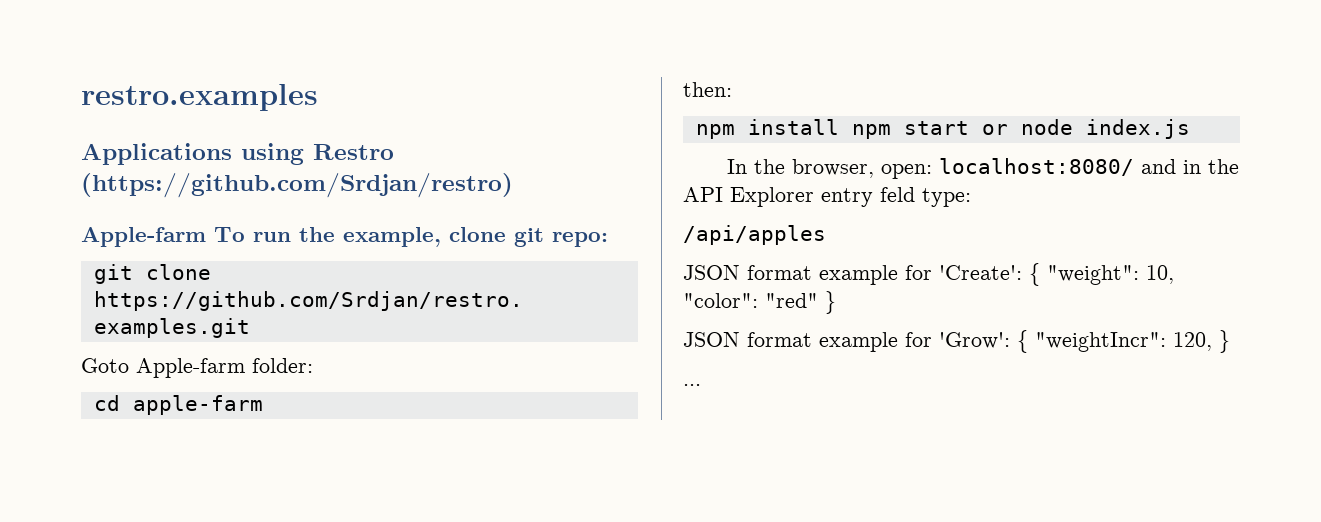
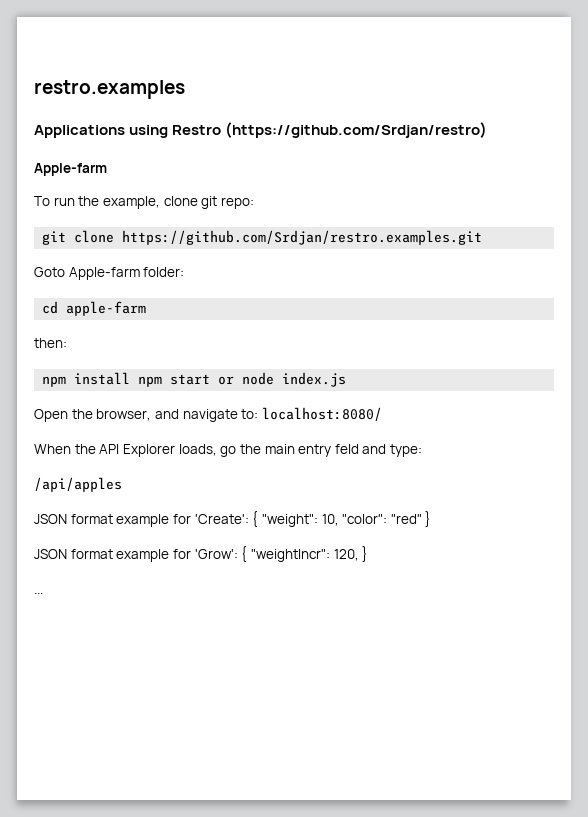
(206, 237) none -> (107, 169) //
[726,159,747,174] In -> [34,409,68,422] Open
[880,164,932,179] open: -> [154,409,259,422] and navigate to:
[1140,159,1201,174] and in -> [34,444,71,454] // When
(814, 197) none -> [178,444,295,457] loads, go the main
(915, 194) none -> [362,444,387,454] and

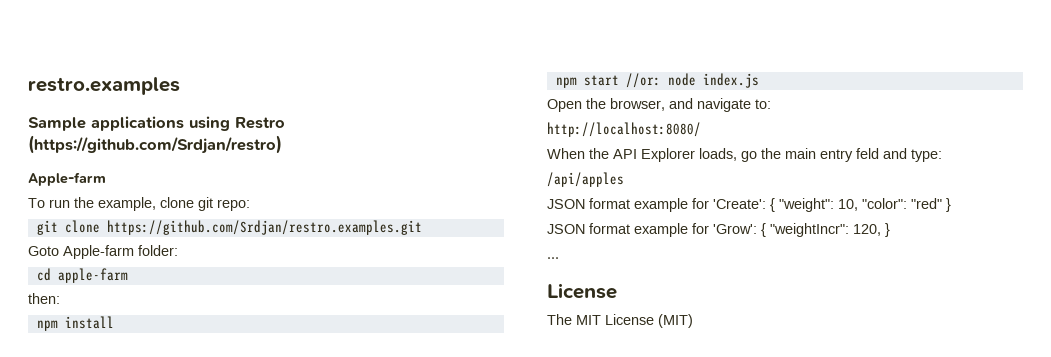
[34,125,125,138] Applications -> [28,116,184,131] Sample applications
(131, 378) none -> (114, 322) //
[218,376,235,385] or -> [625,73,661,88] //or:
[261,407,382,421] localhost:8080/ -> [547,122,701,137] // http://localhost:8080/
(43, 593) none -> [547,283,617,299] [547,314,693,328] // License // The MIT License (MIT)

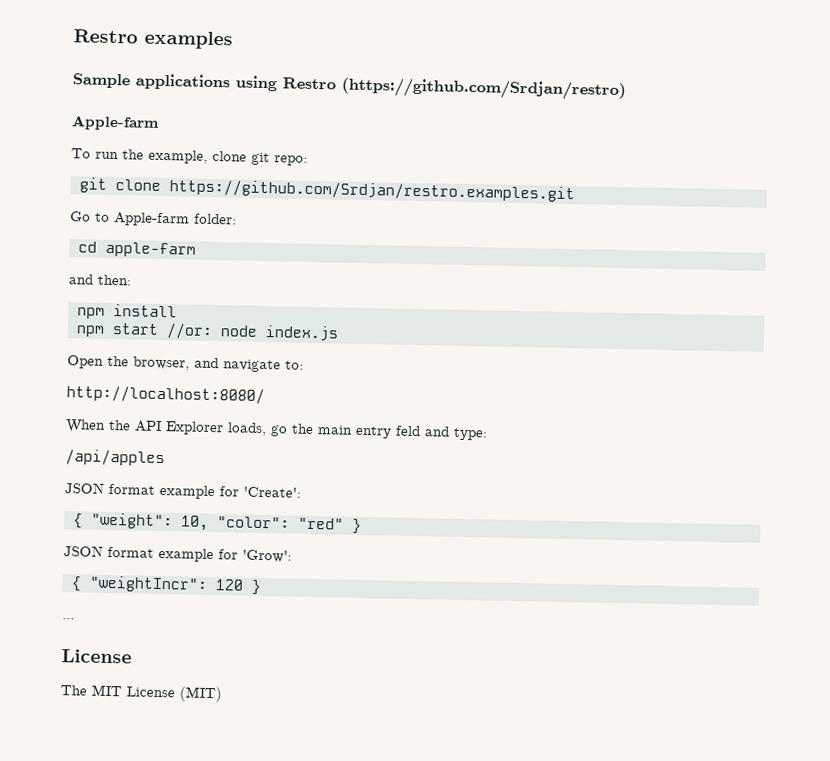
[28,77,180,95] restro.examples -> [73,29,233,50] Restro examples
[28,246,59,256] Goto -> [70,211,110,222] Go to
(128, 275) none -> [68,274,94,285] and
(766, 204) none -> (301, 492) //
(757, 229) none -> (292, 556) //
[853,224,881,236] 120, -> [215,579,244,591] 120

